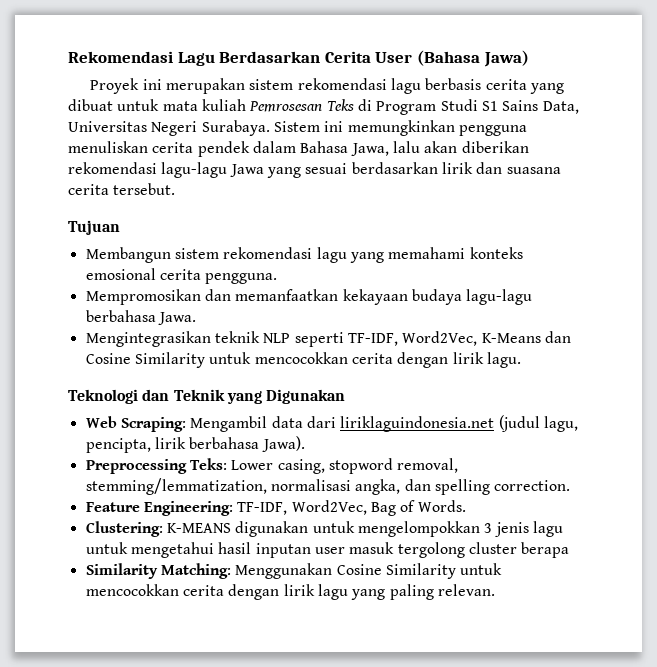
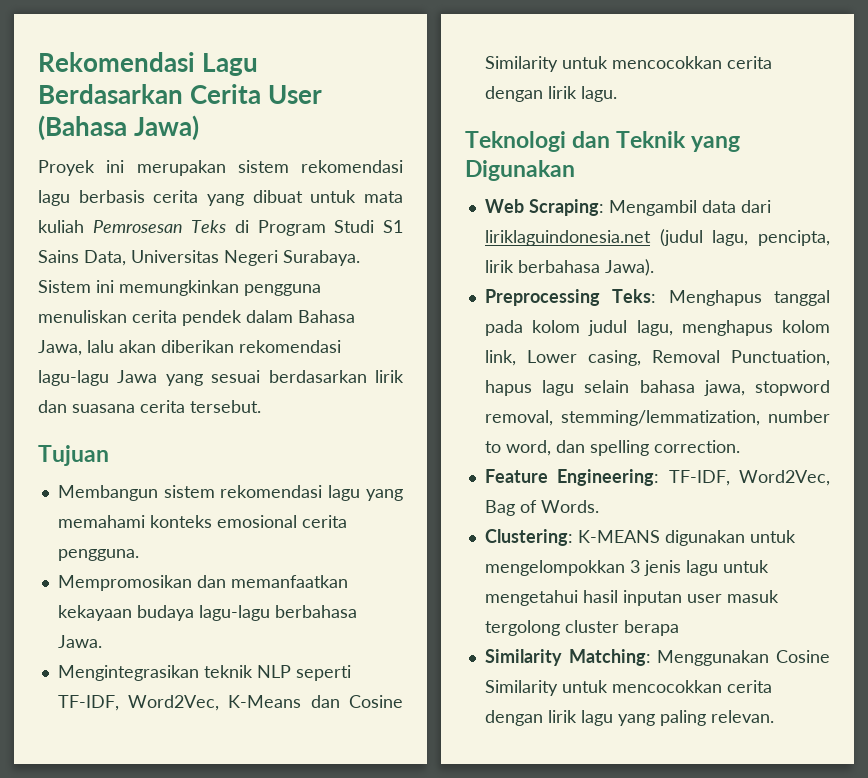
[231,458,459,474] [85,478,401,495] Lower casing, stopword removal, stemming/lemmatization, normalisasi angka, -> [668,290,830,306] [484,320,830,336] [484,350,830,366] [484,380,830,396] [484,410,830,426] [484,440,551,456] Menghapus tanggal pada kolom judul lagu, menghapus kolom link, Lower casing, Removal Punctuation, hapus lagu selain bahasa jawa, stopword removal, stemming/lemmatization, number to word,

